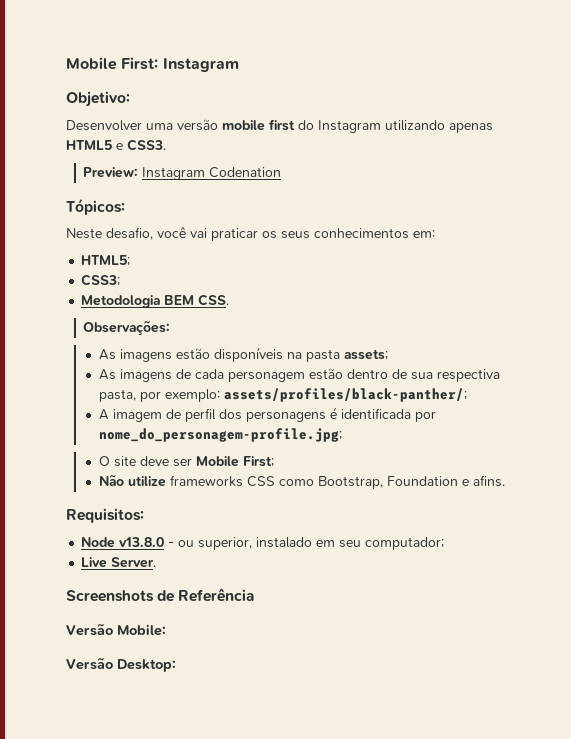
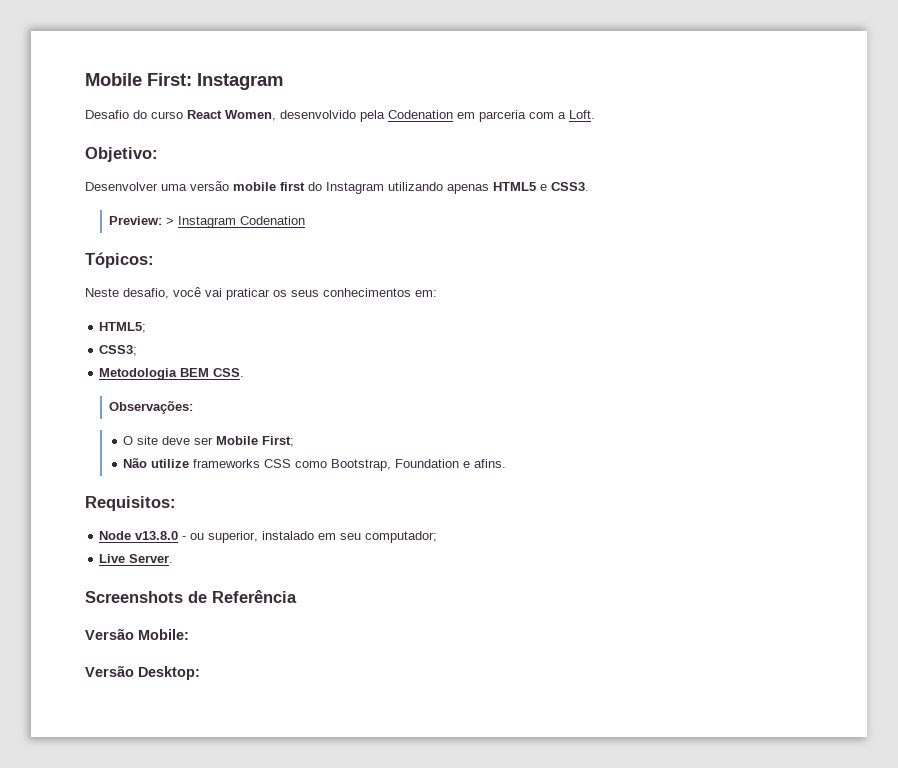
(239, 65) none -> [85,110,595,122] // Desafio do curso React Women, desenvolvido pela Codenation em parceria com a Loft.
(139, 172) none -> [165,217,174,225] >
[98,347,388,362] [98,368,500,382] [98,388,467,402] [98,407,436,422] [98,428,342,442] // As imagens estão disponíveis na pasta assets; // As imagens de cada personagem estão dentro de sua respectiva pasta, por exemplo: assets/profiles/black-panther/; // A imagem de perfil dos personagens é identificada por nome_do_personagem-profile.jpg; -> (193, 407) none

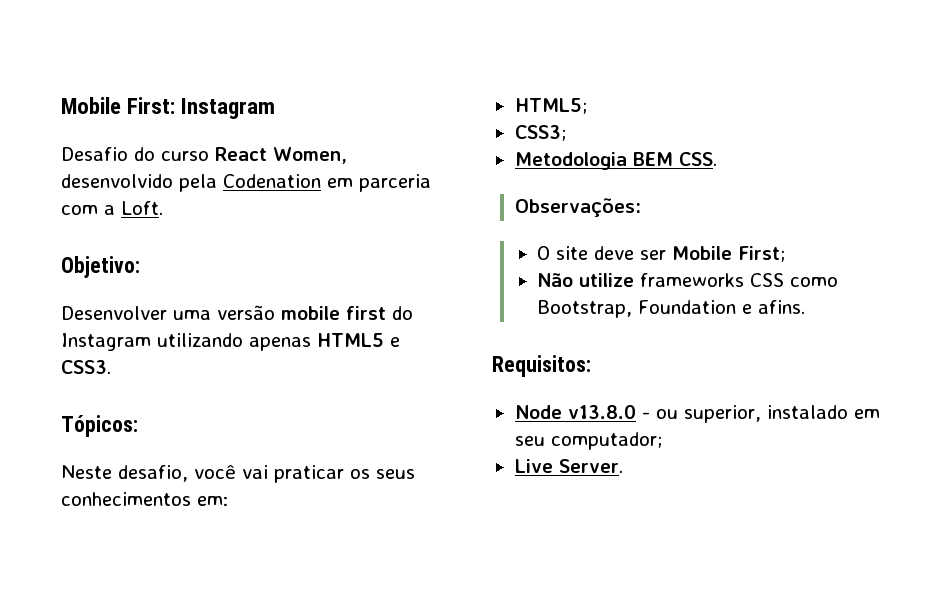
[108,216,305,228] // Preview: > Instagram Codenation -> (111, 367) none
[85,590,297,603] [85,628,189,640] [85,665,200,680] // Screenshots de Referência // Versão Mobile: // Versão Desktop: -> (623, 466) none

